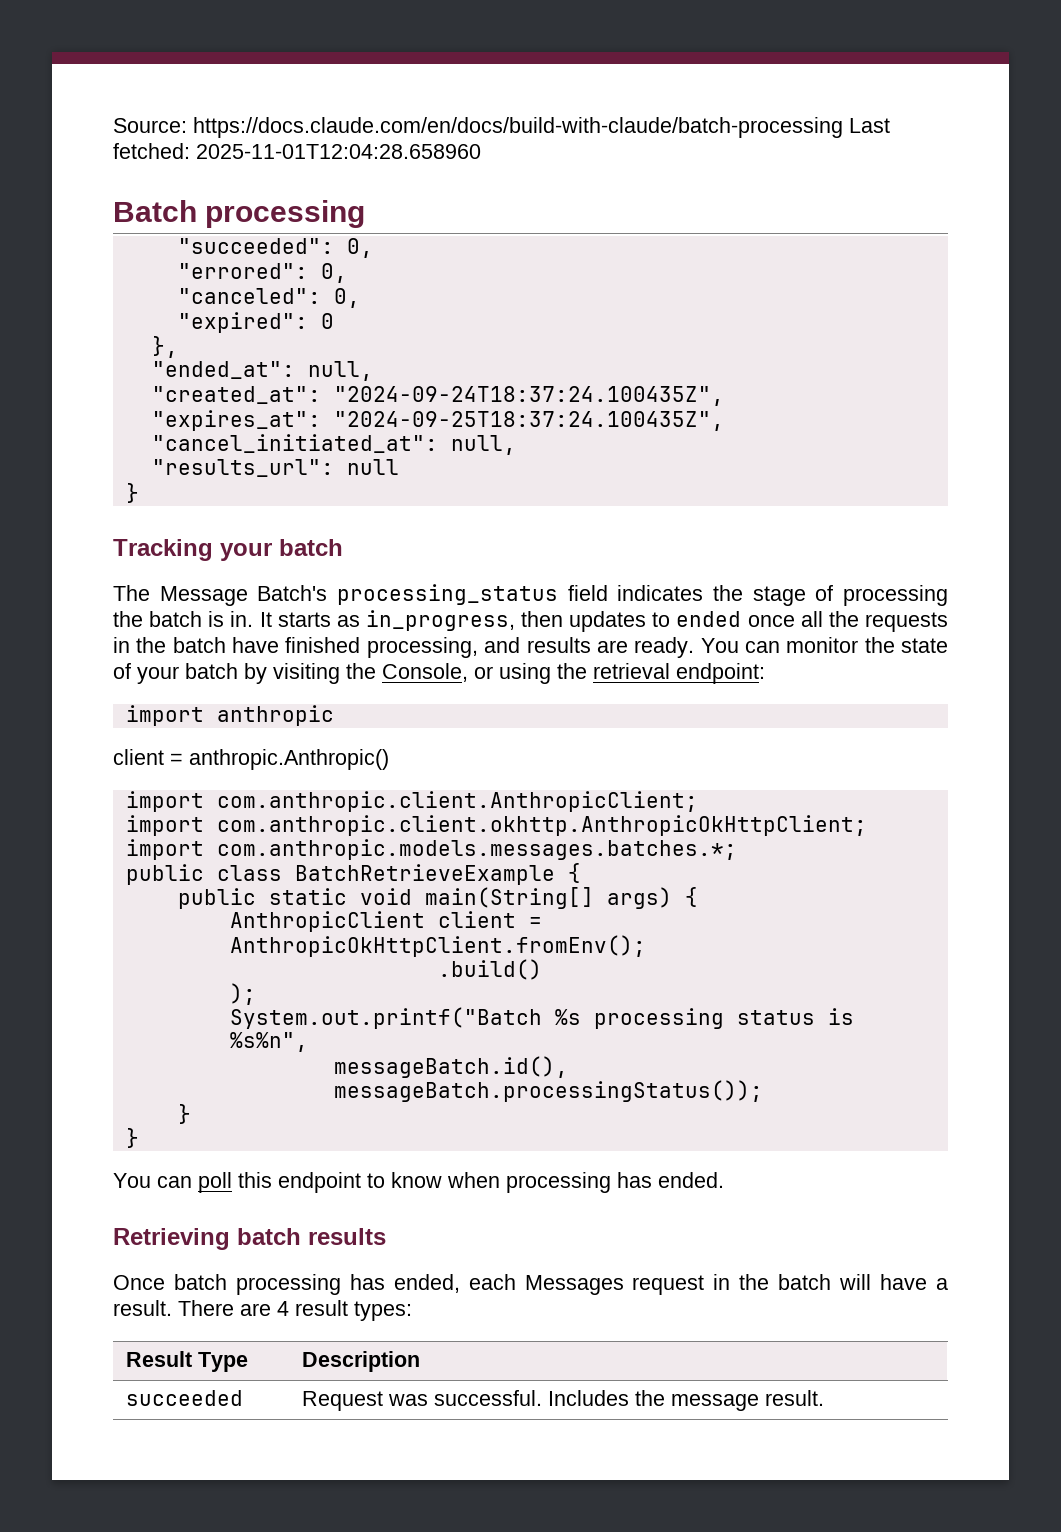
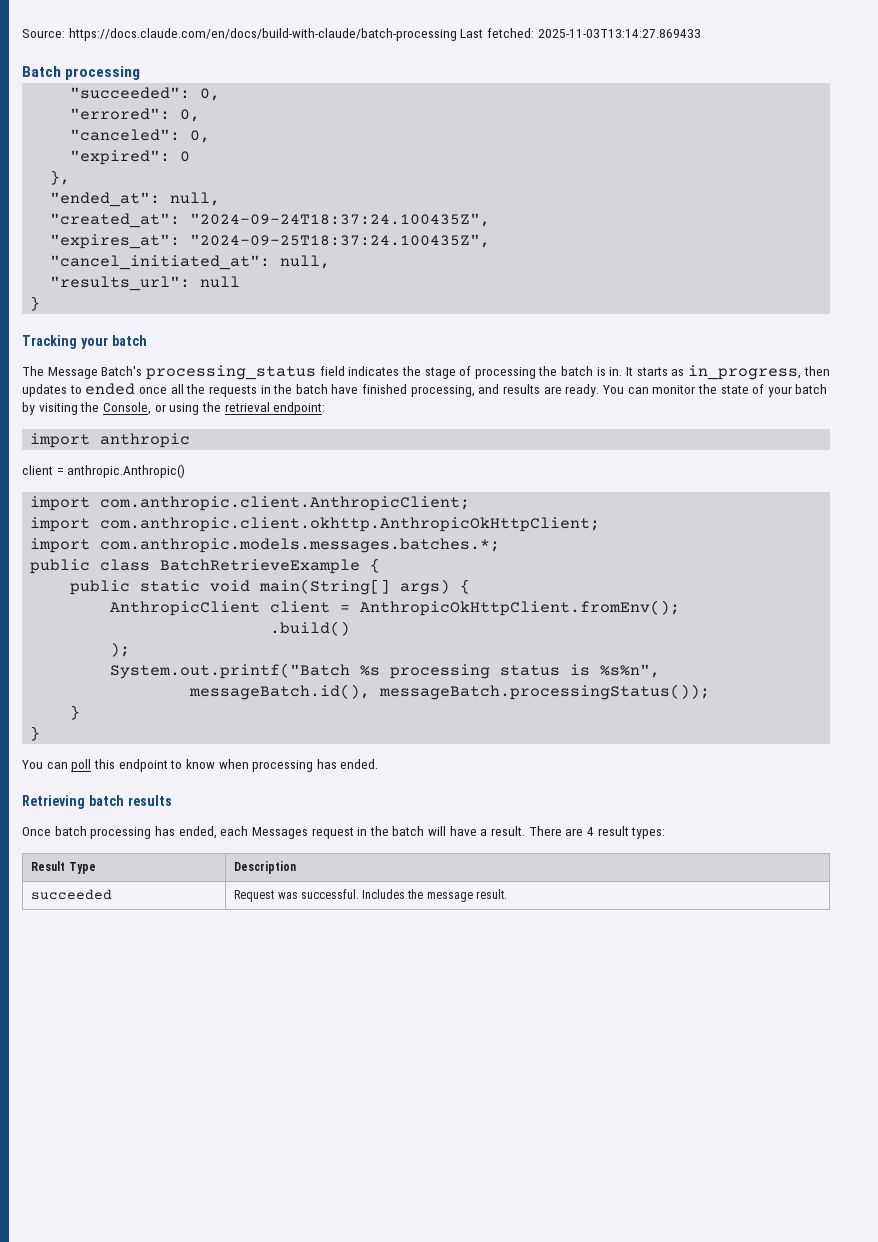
[196,144,481,159] 2025-11-01T12:04:28.658960 -> [537,29,701,38] 2025-11-03T13:14:27.869433

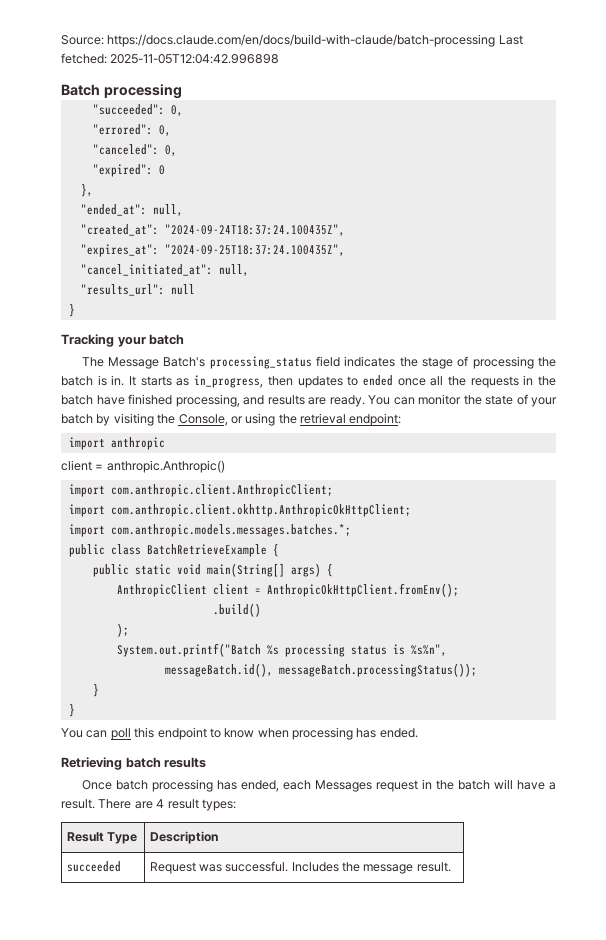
[537,29,701,38] 2025-11-03T13:14:27.869433 -> [110,54,280,64] 2025-11-05T12:04:42.996898

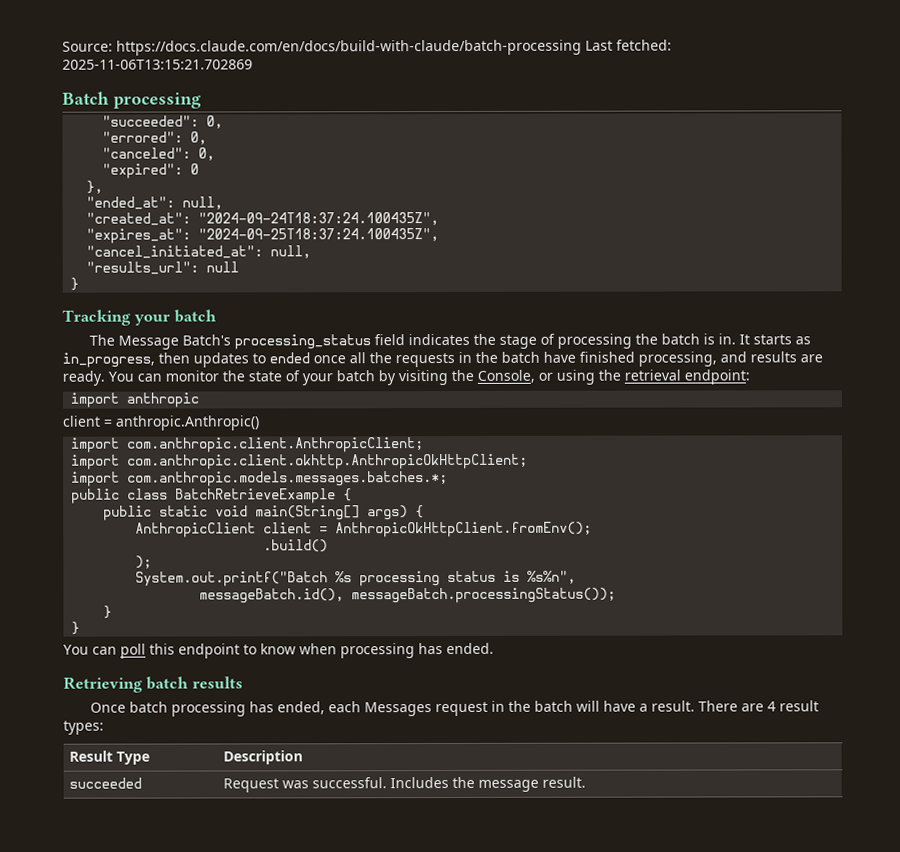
[110,54,280,64] 2025-11-05T12:04:42.996898 -> [62,59,253,70] 2025-11-06T13:15:21.702869

